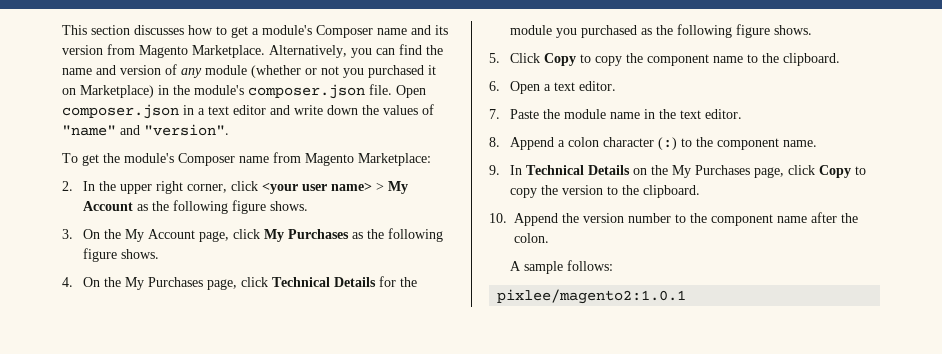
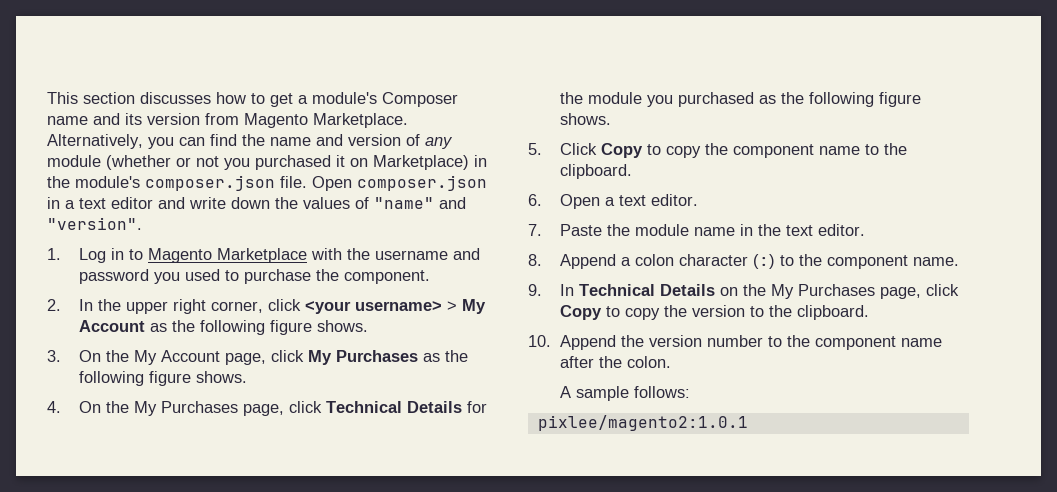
[62,152,431,166] To get the module's Composer name from Magento Marketplace: -> [47,248,481,263] [79,269,431,284] 1. Log in to Magento Marketplace with the username and password you used to purchase the component.
[302,182,373,191] user name> -> [355,301,443,311] username>

